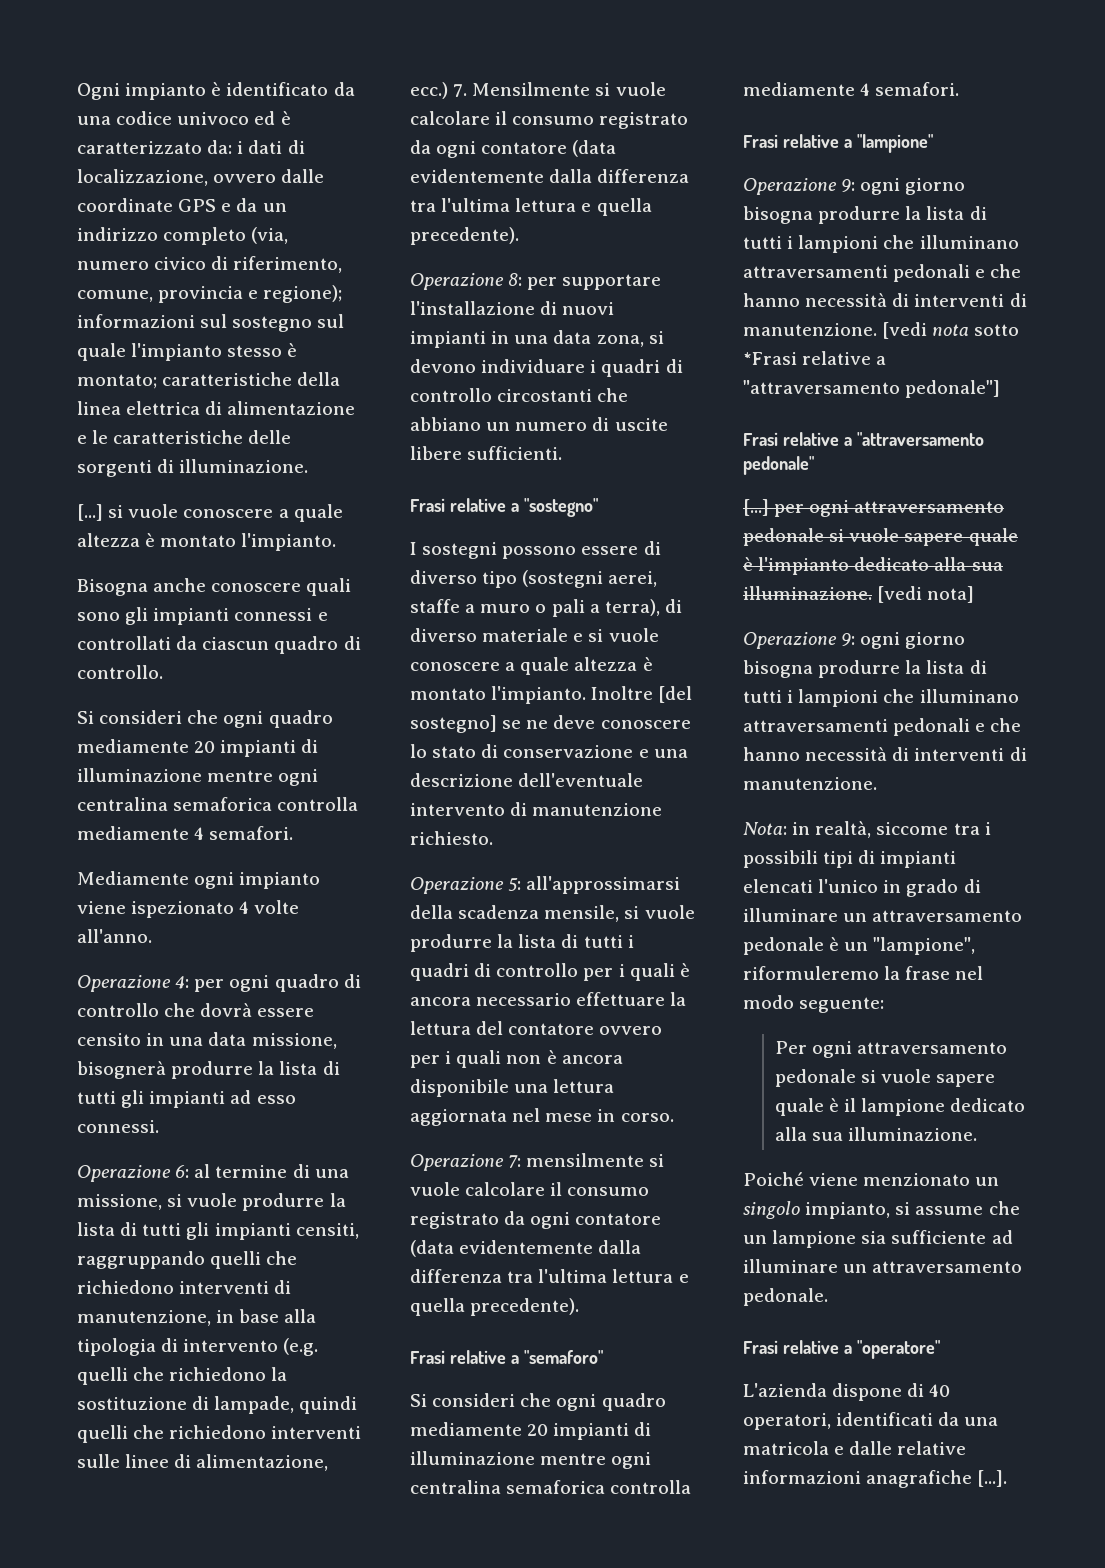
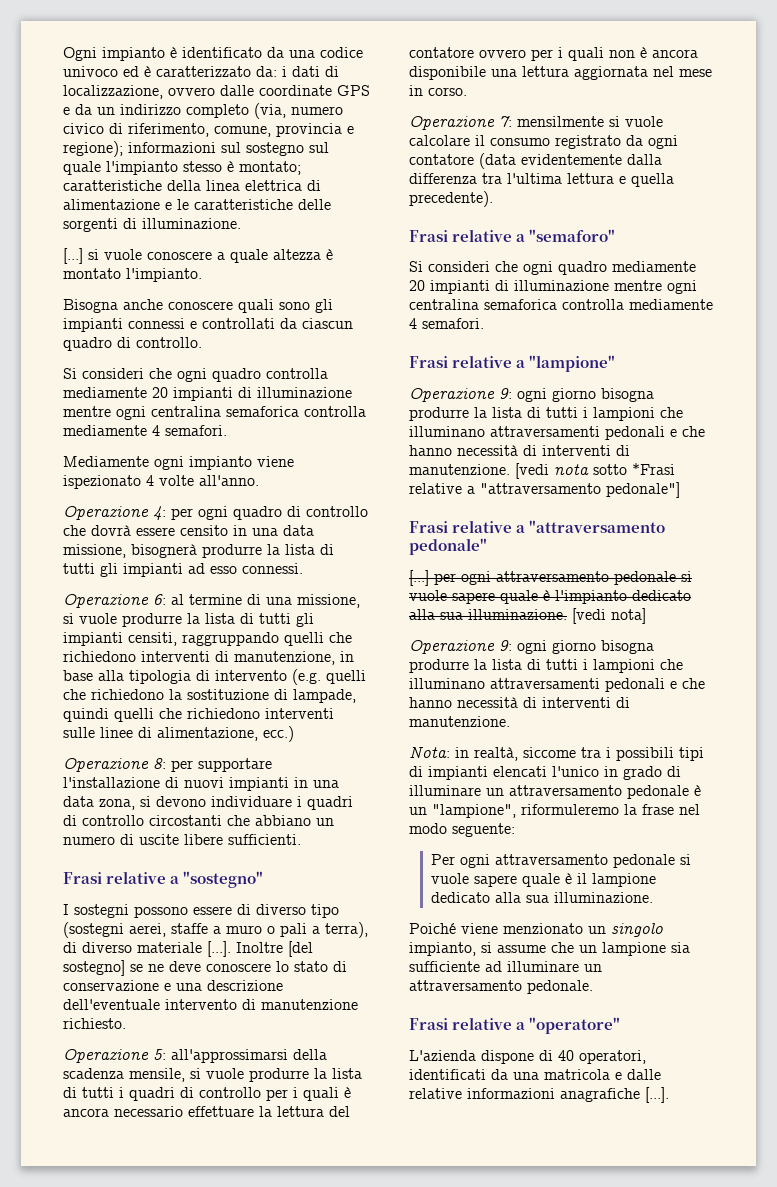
(333, 719) none -> [266,368,328,379] controlla
[453,82,666,97] [410,111,689,129] [410,140,617,158] [410,169,690,183] [410,198,652,216] [410,227,519,245] 7. Mensilmente si vuole calcolare il consumo registrato da ogni contatore (data evidentemente dalla differenza tra l'ultima lettura e quella precedente). -> (294, 734) none
[573,628,659,642] [410,657,653,675] [410,686,587,704] e si vuole conoscere a quale altezza è montato l'impianto. -> [207,941,231,957] [...].

